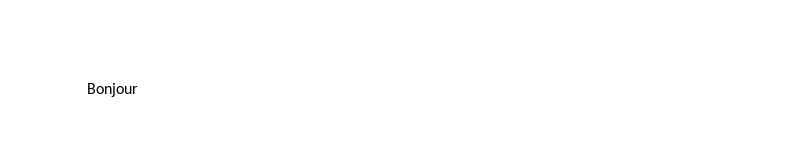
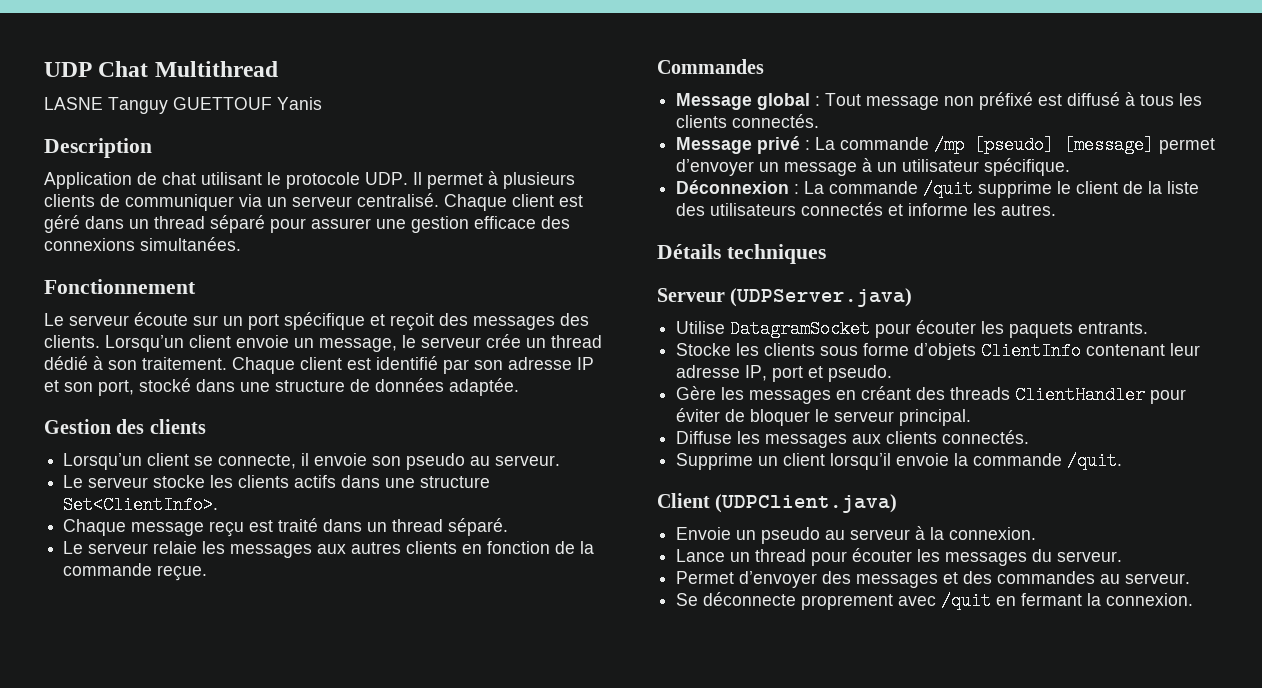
[87,83,138,97] Bonjour -> [44,61,278,77] [44,97,322,114] [44,138,152,158] [44,171,575,189] [44,193,583,211] [44,215,570,233] [44,237,241,251] [44,279,196,294] [44,312,589,331] [44,334,602,352] [44,356,594,374] [44,378,519,396] [44,419,206,434] [63,453,561,470] [63,475,491,488] [63,496,219,514] [63,518,509,537] [63,541,595,558] [63,563,208,581] [657,59,764,74] [676,92,1203,110] [676,114,820,128] [676,136,1216,154] [676,158,1071,176] [676,180,1200,198] [676,202,1057,216] [657,244,826,264] [657,288,913,307] [676,320,1149,338] [676,342,1201,360] [676,365,893,382] [676,386,1187,404] [676,408,972,426] [676,430,1030,448] [676,452,1123,470] [657,493,898,513] [676,526,1037,544] [676,548,1123,566] [676,571,1191,588] [676,592,1194,610] UDP Chat Multithread // LASNE Tanguy GUETTOUF Yanis // Description // Application de chat utilisant le protocole UDP. Il permet à plusieurs clients de communiquer via un serveur centralisé. Chaque client est géré dans un thread séparé pour assurer une gestion efficace des connexions simultanées. // Fonctionnement // Le serveur écoute sur un port spécifique et reçoit des messages des clients. Lorsqu’un client envoie un message, le serveur crée un thread dédié à son traitement. Chaque client est identifié par son adresse IP et son port, stocké dans une structure de données adaptée. // Gestion des clients // Lorsqu’un client se connecte, il envoie son pseudo au serveur. // Le serveur stocke les clients actifs dans une structure Set<ClientInfo>. // Chaque message reçu est traité dans un thread séparé. // Le serveur relaie les messages aux autres clients en fonction de la commande reçue. // Commandes // Message global : Tout message non préfixé est diffusé à tous les clients connectés. // Message privé : La commande /mp [pseudo] [message] permet d’envoyer un message à un utilisateur spécifique. // Déconnexion : La commande /quit supprime le client de la liste des utilisateurs connectés et informe les autres. // Détails techniques // Serveur (UDPServer.java) // Utilise DatagramSocket pour écouter les paquets entrants. // Stocke les clients sous forme d’objets ClientInfo contenant leur adresse IP, port et pseudo. // Gère les messages en créant des threads ClientHandler pour éviter de bloquer le serveur principal. // Diffuse les messages aux clients connectés. // Supprime un client lorsqu’il envoie la commande /quit. // Client (UDPClient.java) // Envoie un pseudo au serveur à la connexion. // Lance un thread pour écouter les messages du serveur. // Permet d’envoyer des messages et des commandes au serveur. // Se déconnecte proprement avec /quit en fermant la connexion.

